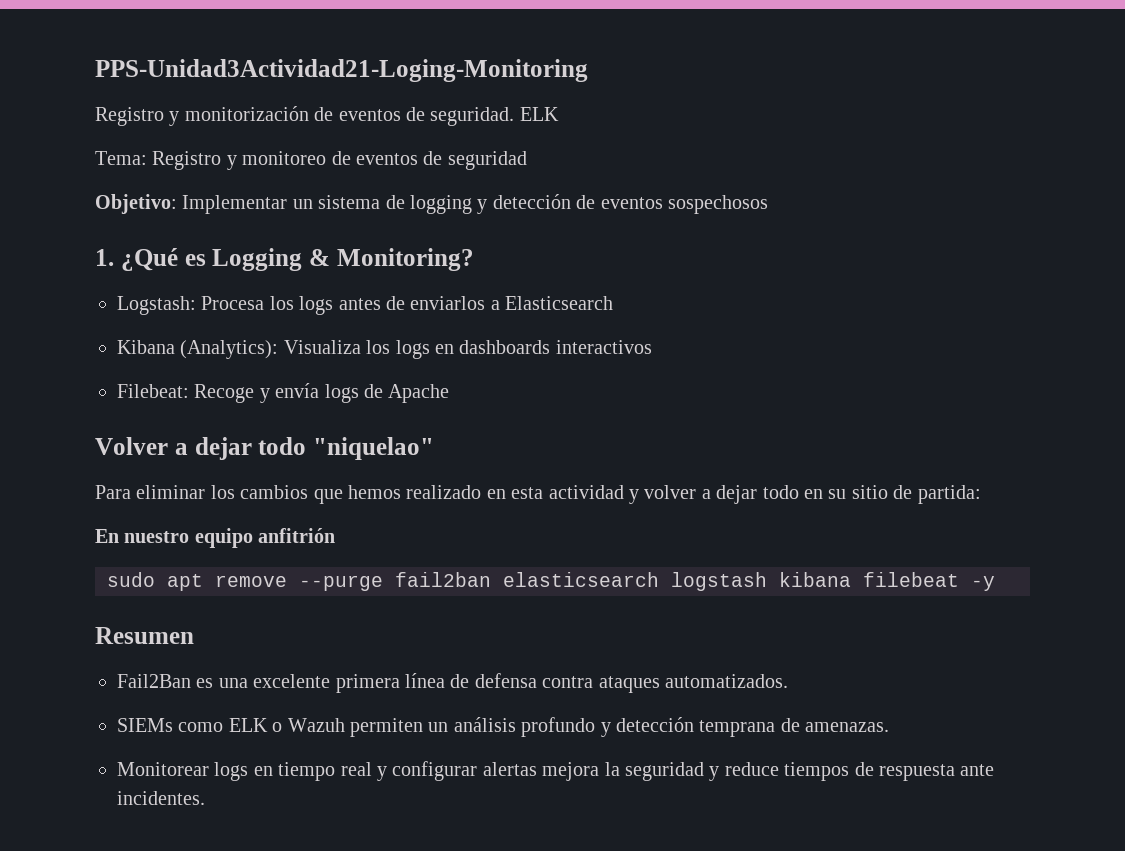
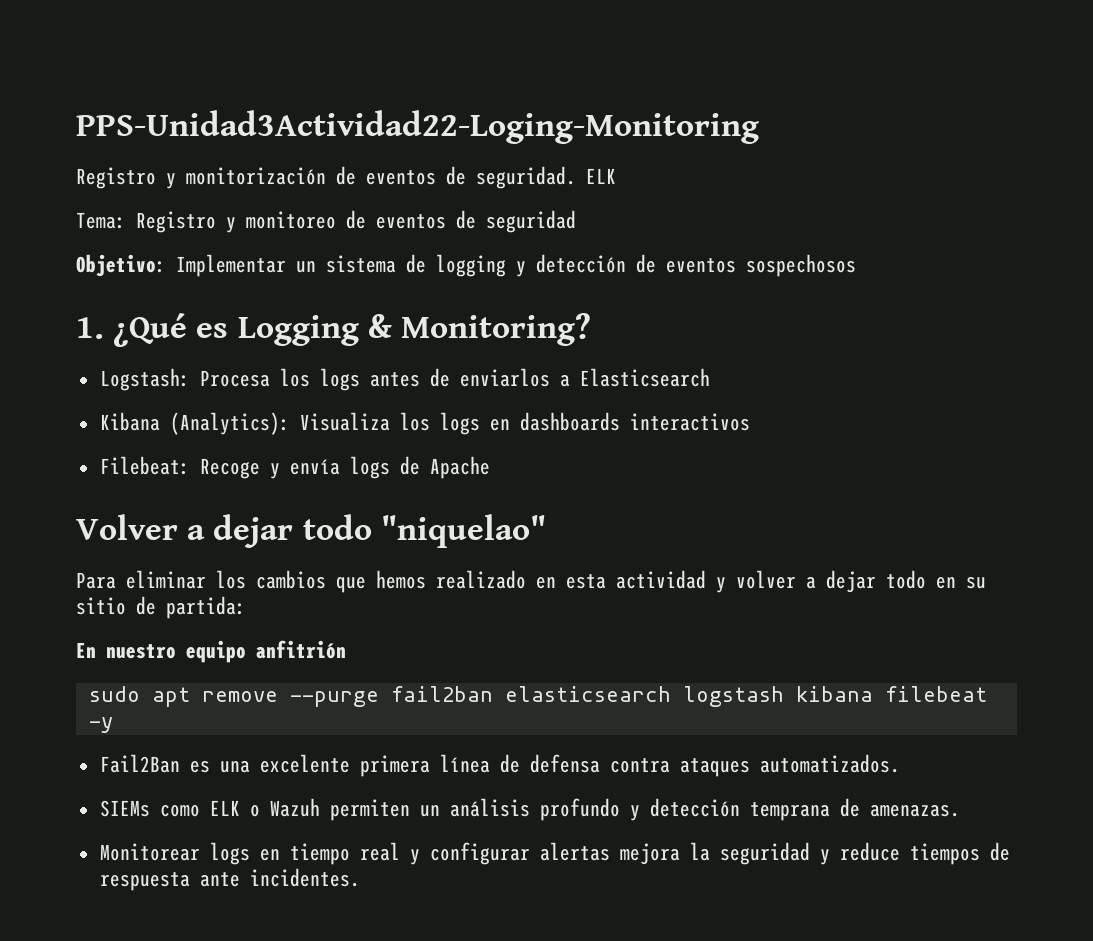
[95,59,588,82] PPS-Unidad3Actividad21-Loging-Monitoring -> [76,110,759,144] PPS-Unidad3Actividad22-Loging-Monitoring
[95,627,194,644] // Resumen -> (113, 725) none

